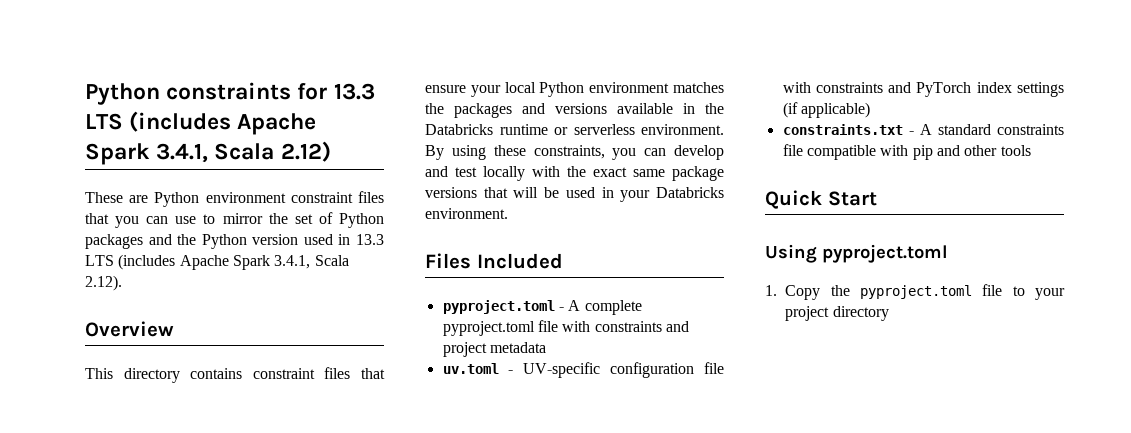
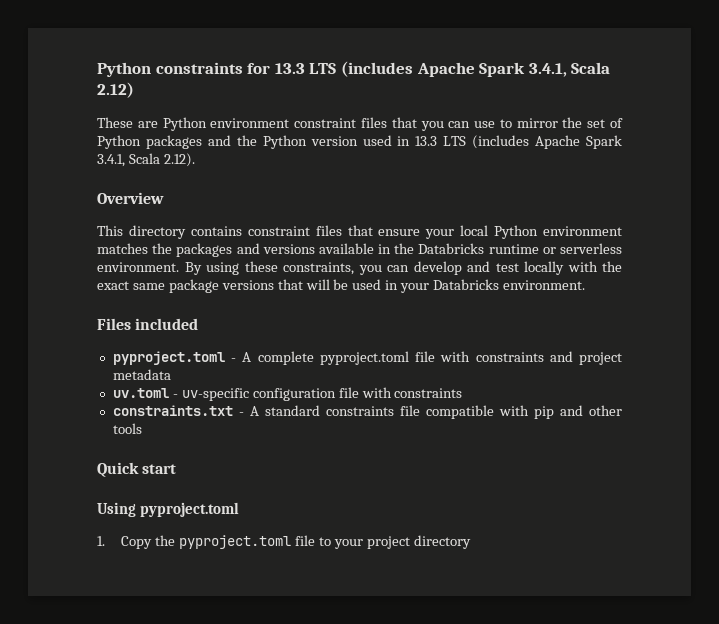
[476,253,563,269] Included -> [135,318,199,330] included
[523,362,601,378] UV-specific -> [181,388,249,401] uv-specific
[888,82,1064,97] [782,102,870,118] and PyTorch index settings (if applicable) -> (463, 393) none
[827,191,877,206] Start -> [142,464,177,474] start

